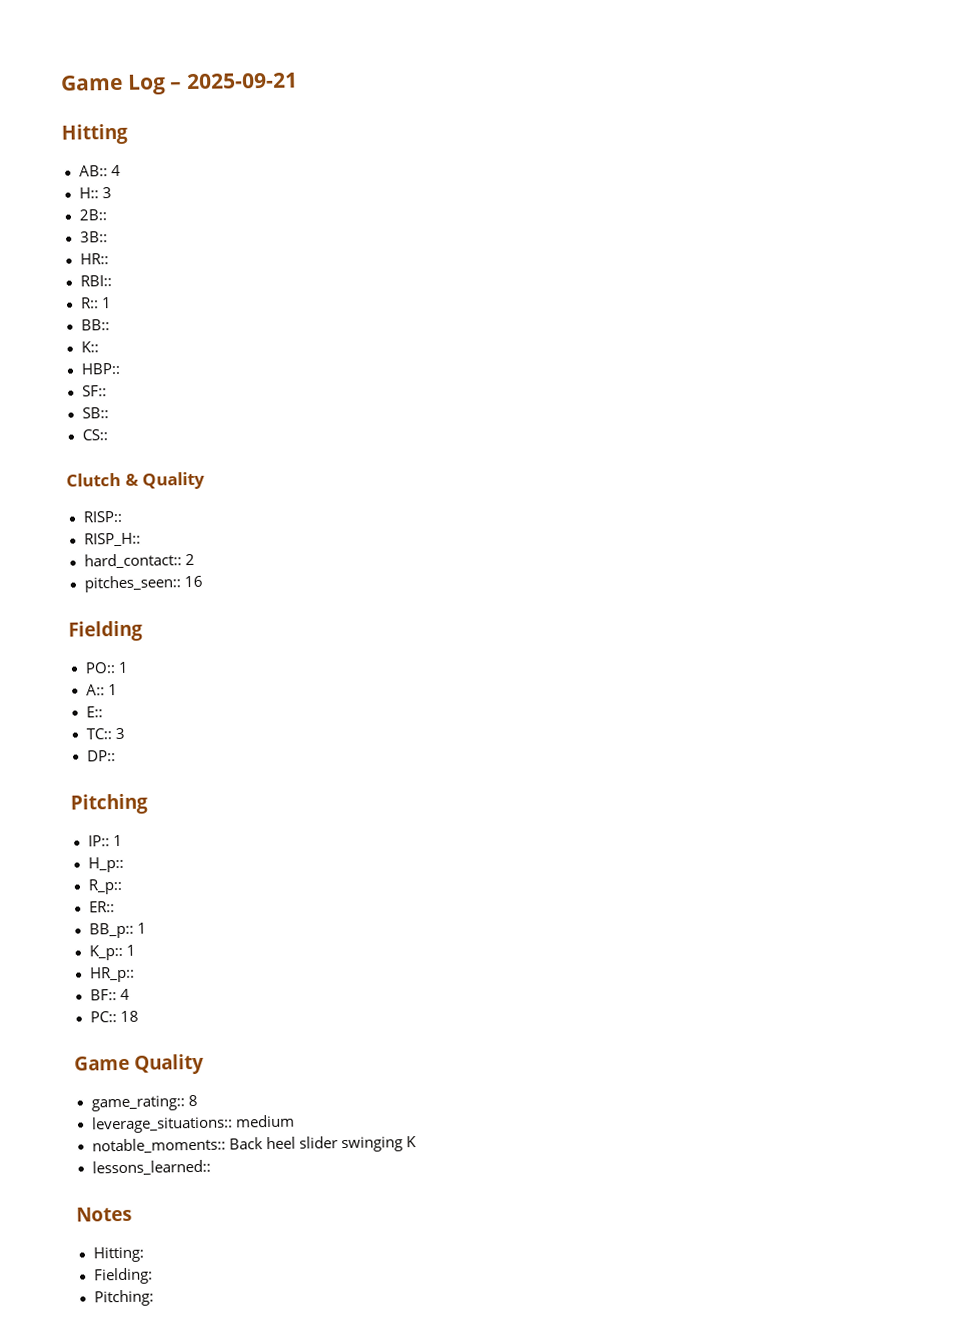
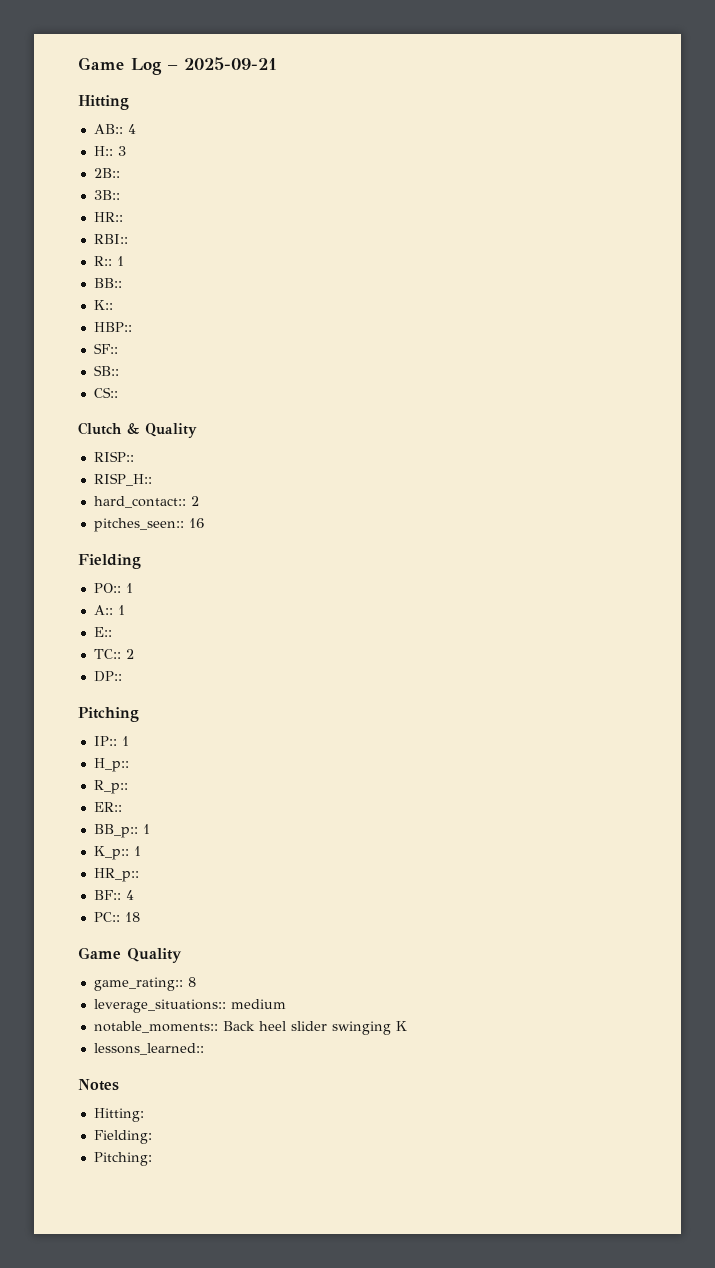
[114,727,125,740] 3 -> [125,649,134,659] 2

